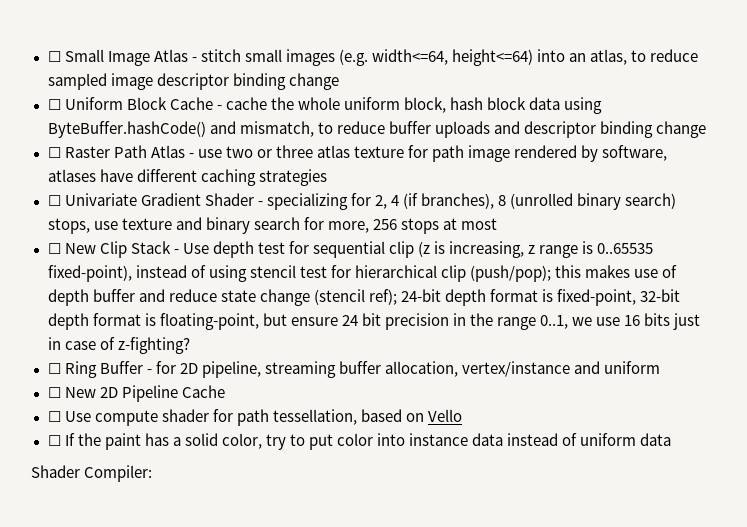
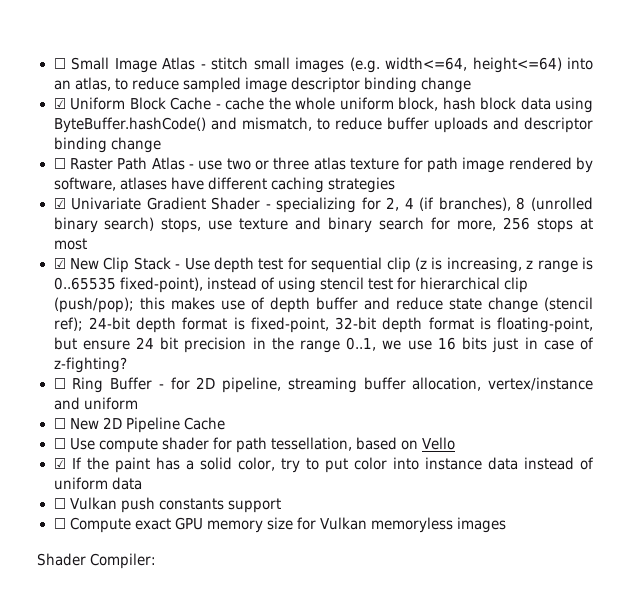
[47,99,61,110] ☐ -> [53,98,66,109] ☑
[47,195,61,206] ☐ -> [53,198,66,209] ☑
[47,243,61,254] ☐ -> [53,258,66,269] ☑
[47,435,61,446] ☐ -> [53,458,66,469] ☑
(672, 439) none -> [53,497,281,513] [53,517,506,533] // ☐ Vulkan push constants support // ☐ Compute exact GPU memory size for Vulkan memoryless images

